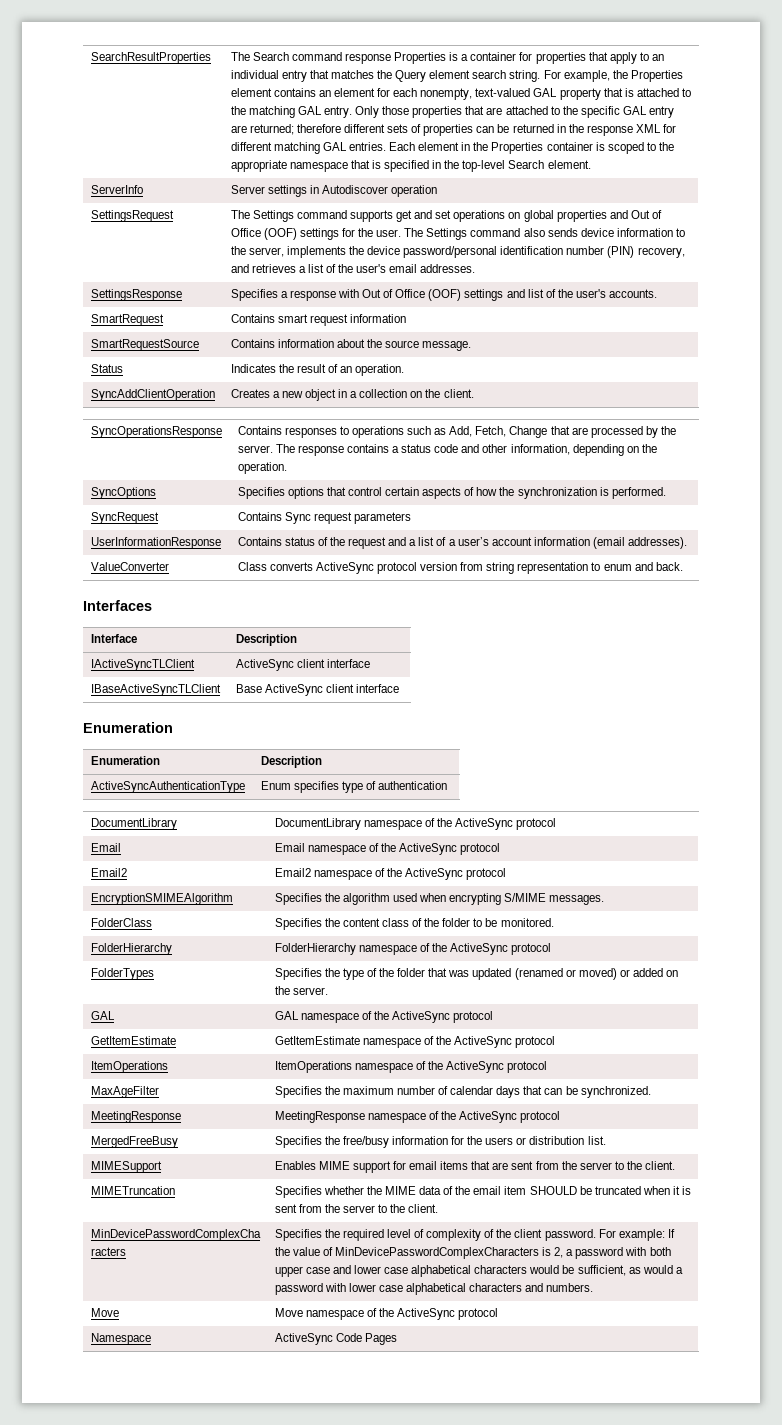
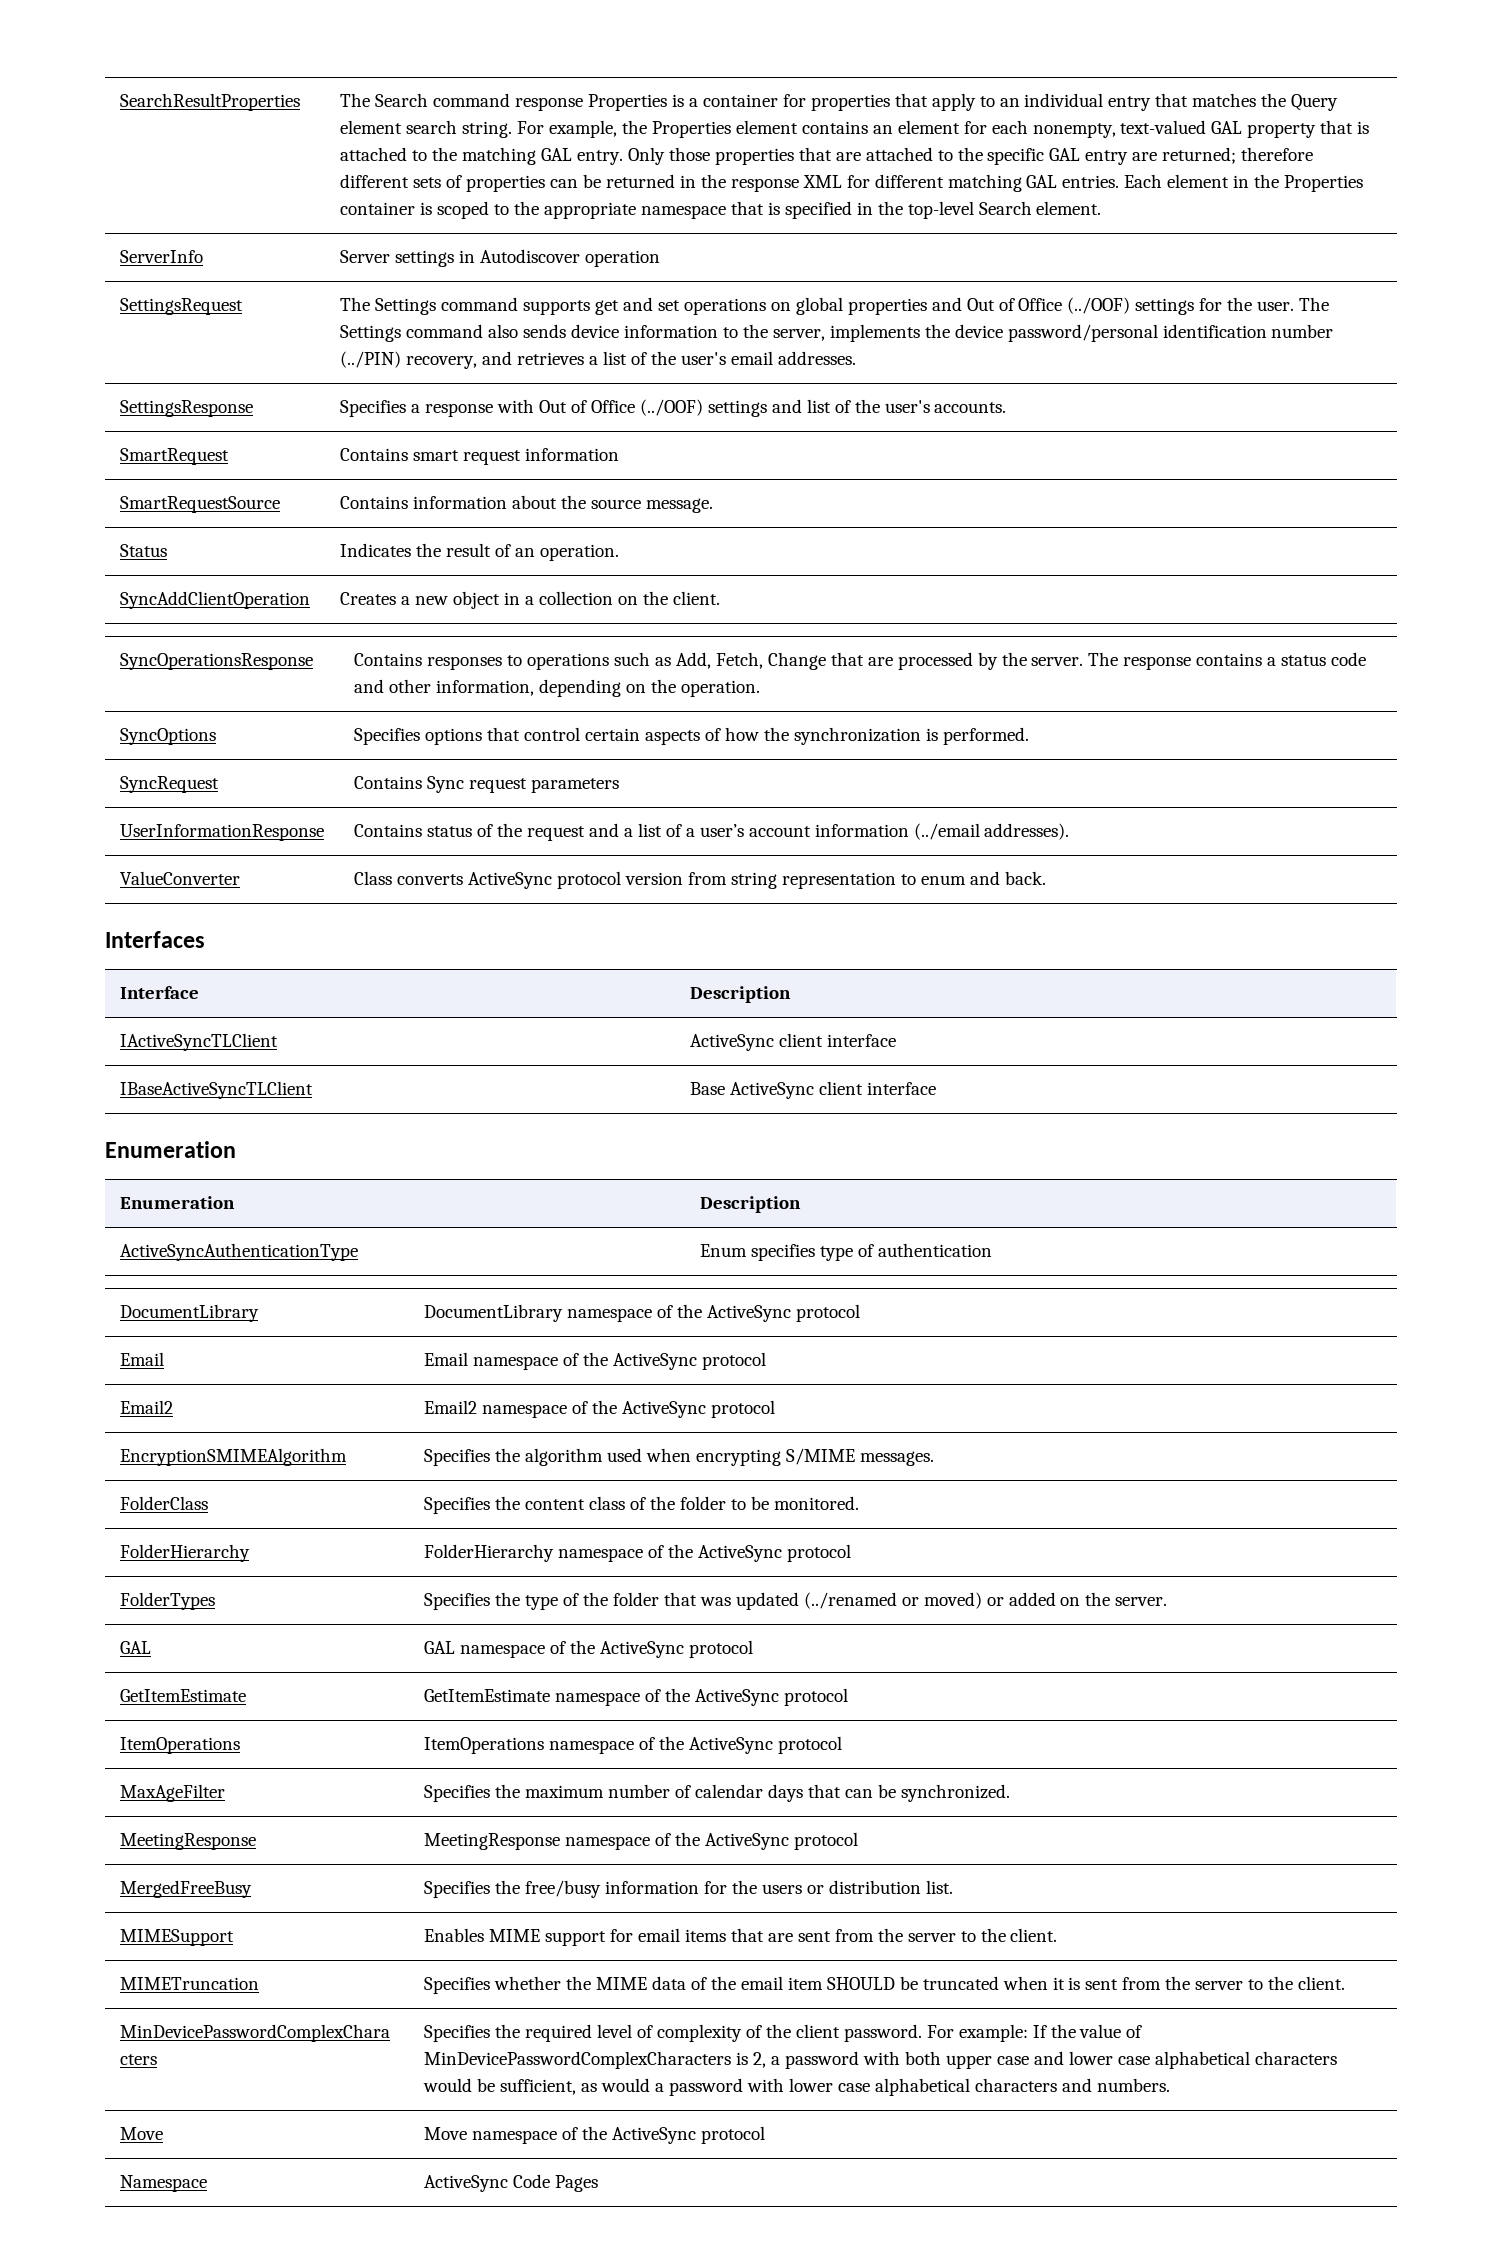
[263,228,297,240] (OOF) -> [1067,297,1131,314] (../OOF)
[607,246,635,258] (PIN) -> [339,351,401,368] (../PIN)
[428,289,462,301] (OOF) -> [639,399,703,416] (../OOF)
[592,537,625,549] (email -> [913,823,980,840] (../email
[514,968,563,980] (renamed -> [803,1592,897,1609] (../renamed

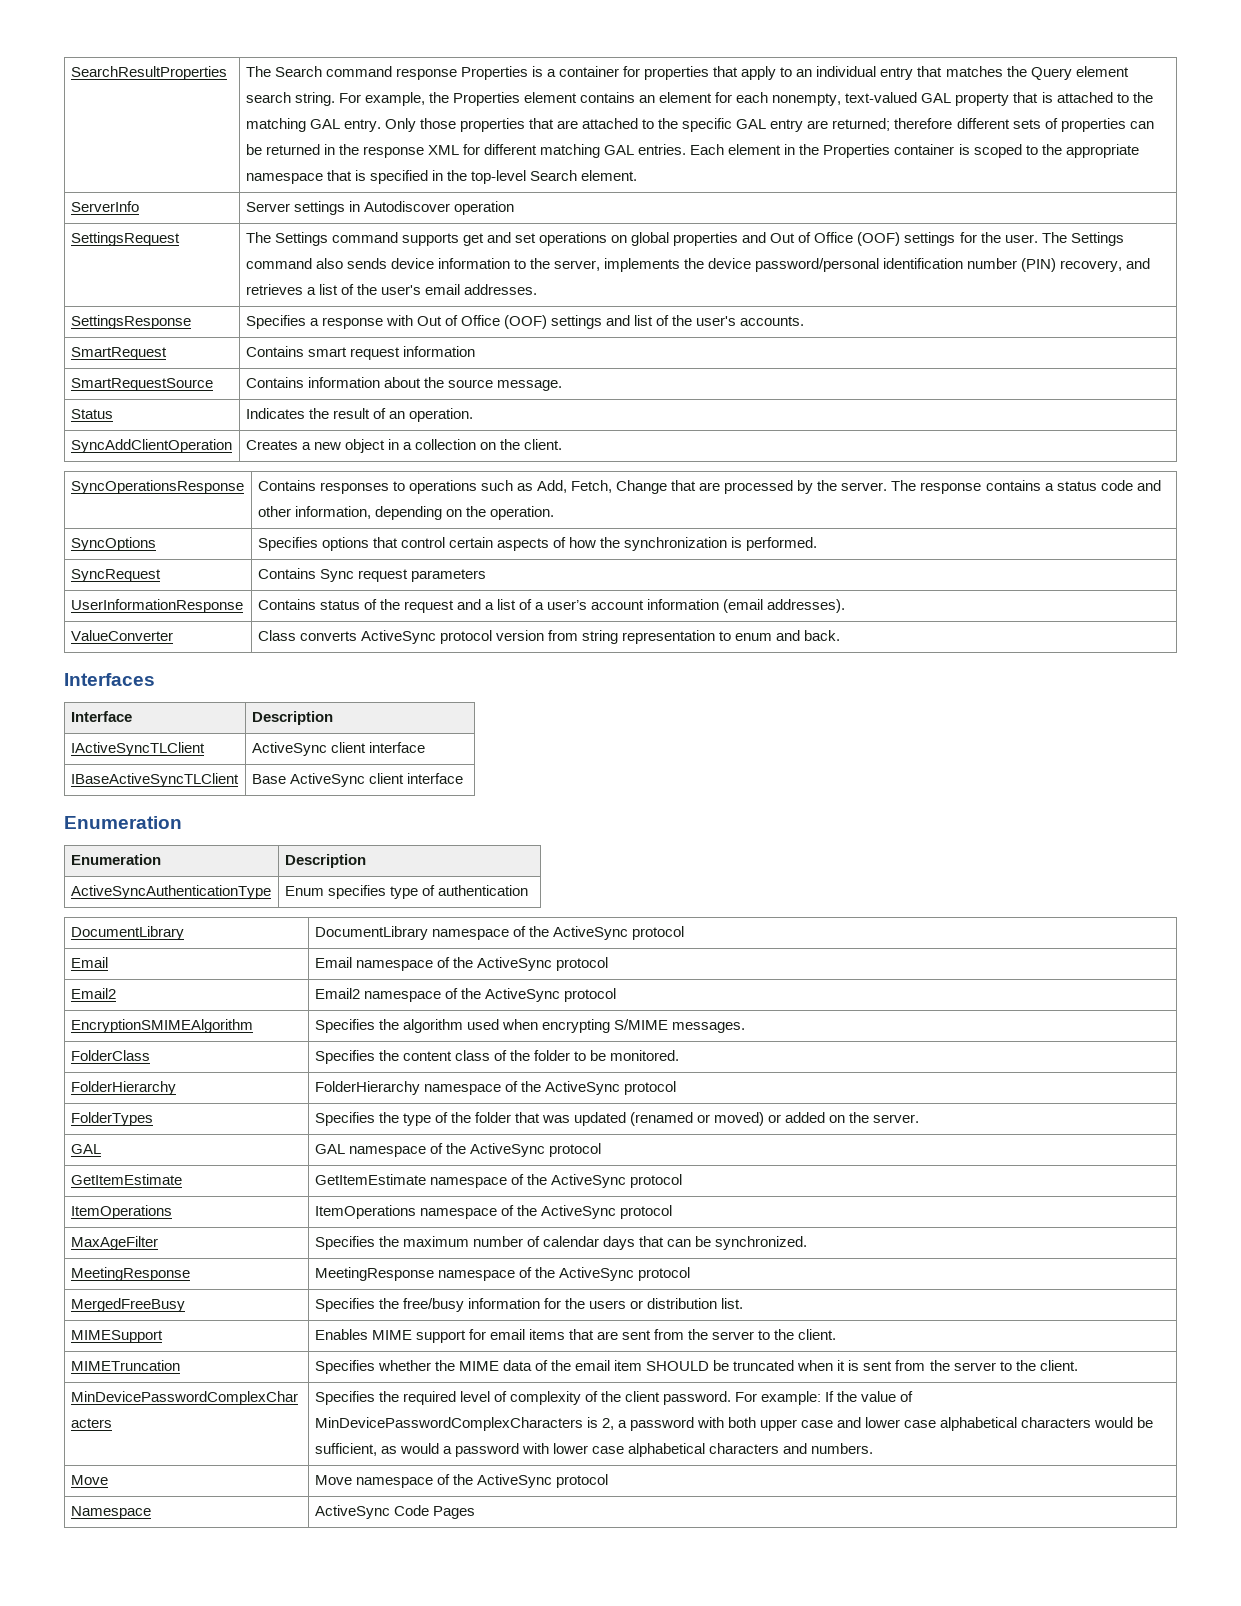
[1067,297,1131,314] (../OOF) -> [857,232,901,246] (OOF)
[339,351,401,368] (../PIN) -> [1021,258,1057,272] (PIN)
[639,399,703,416] (../OOF) -> [504,315,548,329] (OOF)
[913,823,980,840] (../email -> [723,599,764,613] (email
[803,1592,897,1609] (../renamed -> [630,1112,694,1126] (renamed

